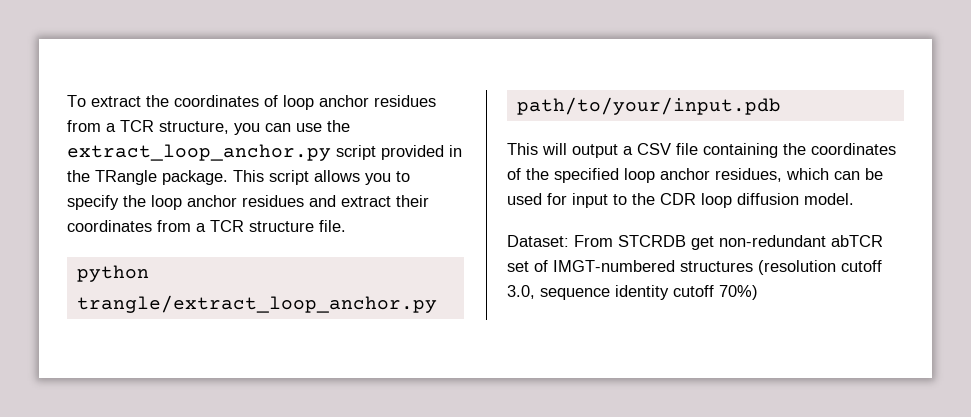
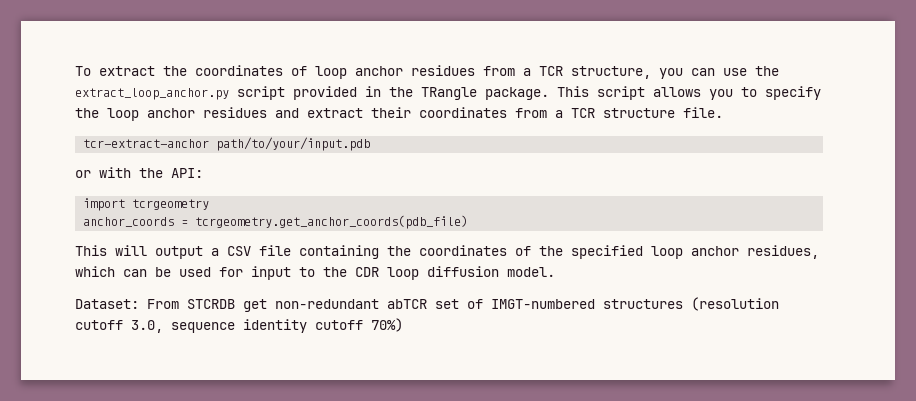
[76,265,149,282] [76,295,437,313] python trangle/extract_loop_anchor.py -> [83,139,210,148] tcr-extract-anchor
(781, 106) none -> [75,167,203,178] [83,198,210,211] [83,215,469,229] // or with the API: // import tcrgeometry // anchor_coords = tcrgeometry.get_anchor_coords(pdb_file)

